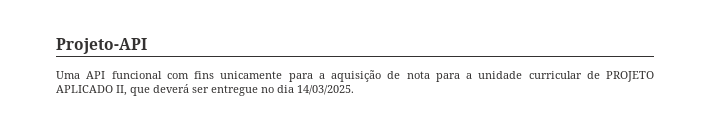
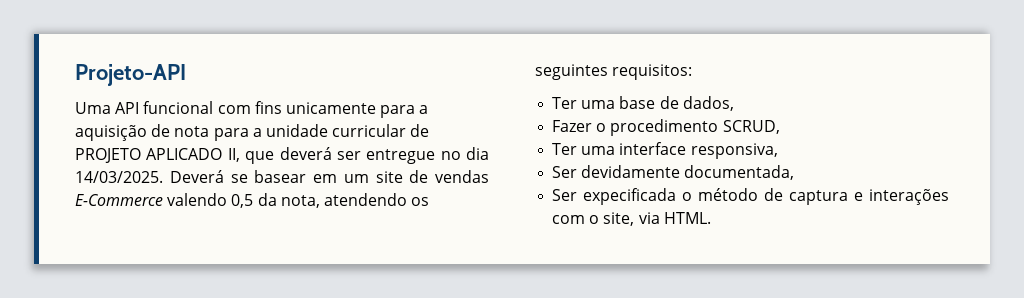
(354, 90) none -> [169,170,489,183] [75,193,430,208] [535,64,693,80] [552,96,734,111] [552,119,780,136] [552,142,778,159] [552,165,795,180] [552,188,949,205] [552,212,711,226] Deverá se basear em um site de vendas E-Commerce valendo 0,5 da nota, atendendo os seguintes requisitos: // Ter uma base de dados, // Fazer o procedimento SCRUD, // Ter uma interface responsiva, // Ser devidamente documentada, // Ser expecificada o método de captura e interações com o site, via HTML.

